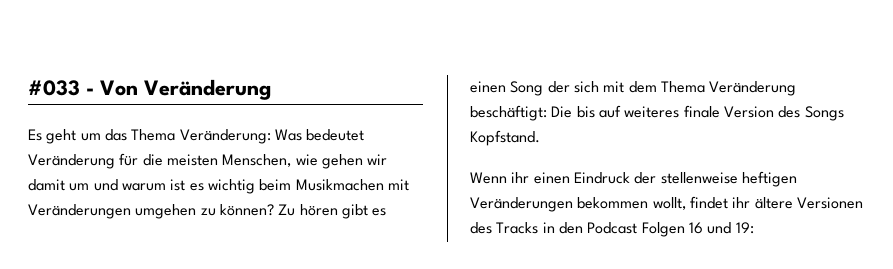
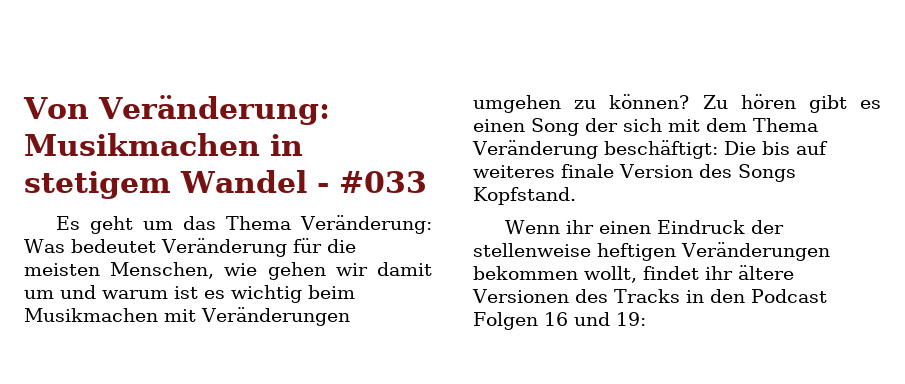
[28,79,271,100] #033 - Von Veränderung -> [23,95,330,125] [24,133,303,156] [24,170,427,199] Von Veränderung: Musikmachen in stetigem Wandel - #033

